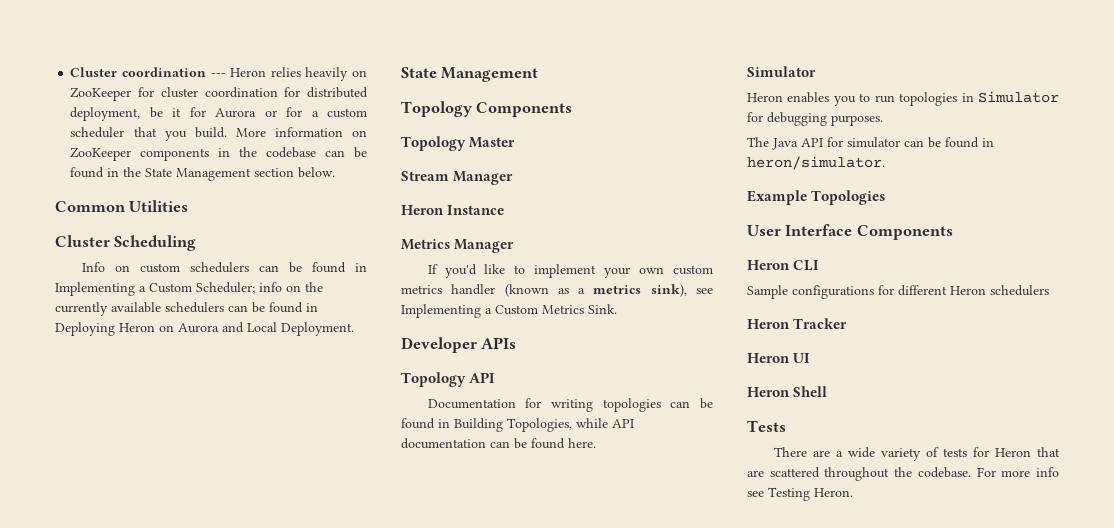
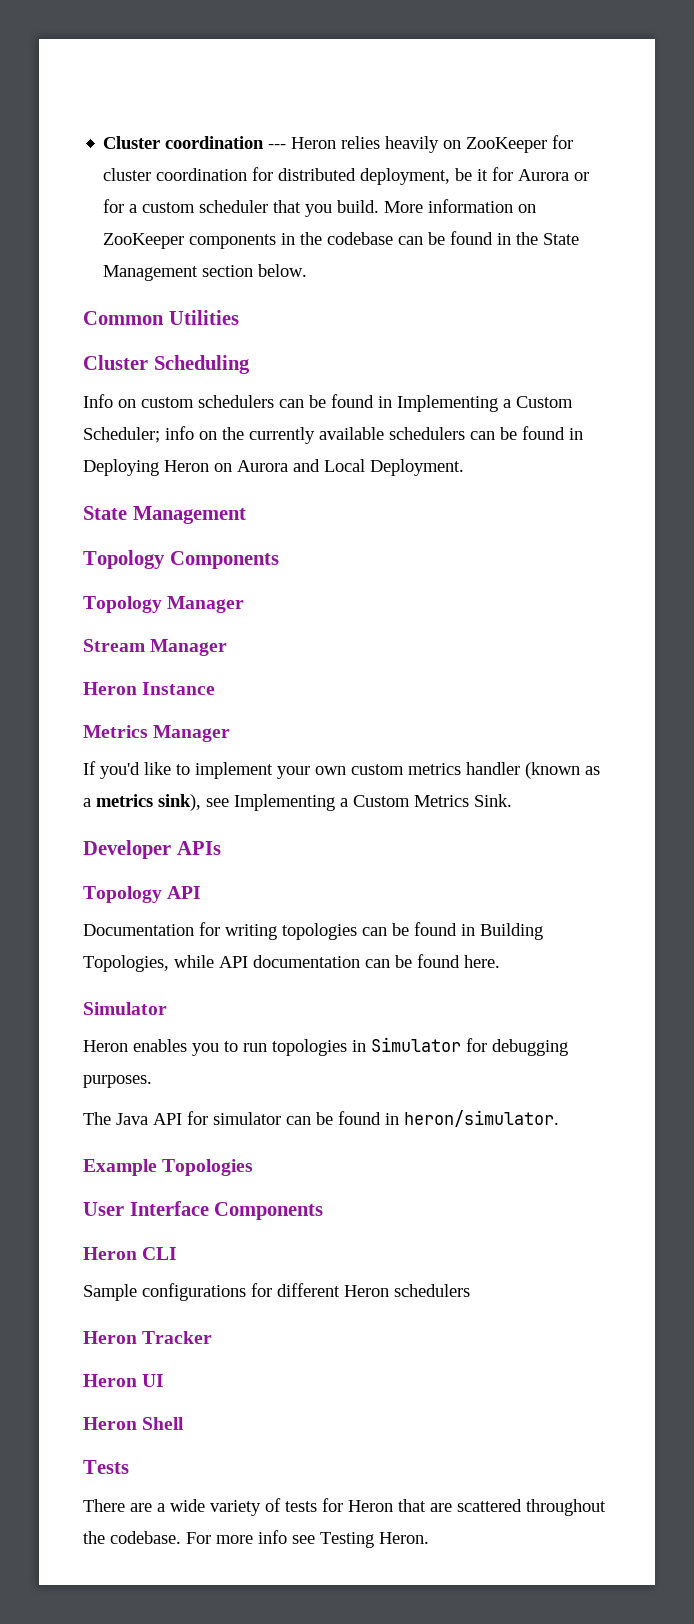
[469,137,516,148] Master -> [167,596,245,613] Manager

